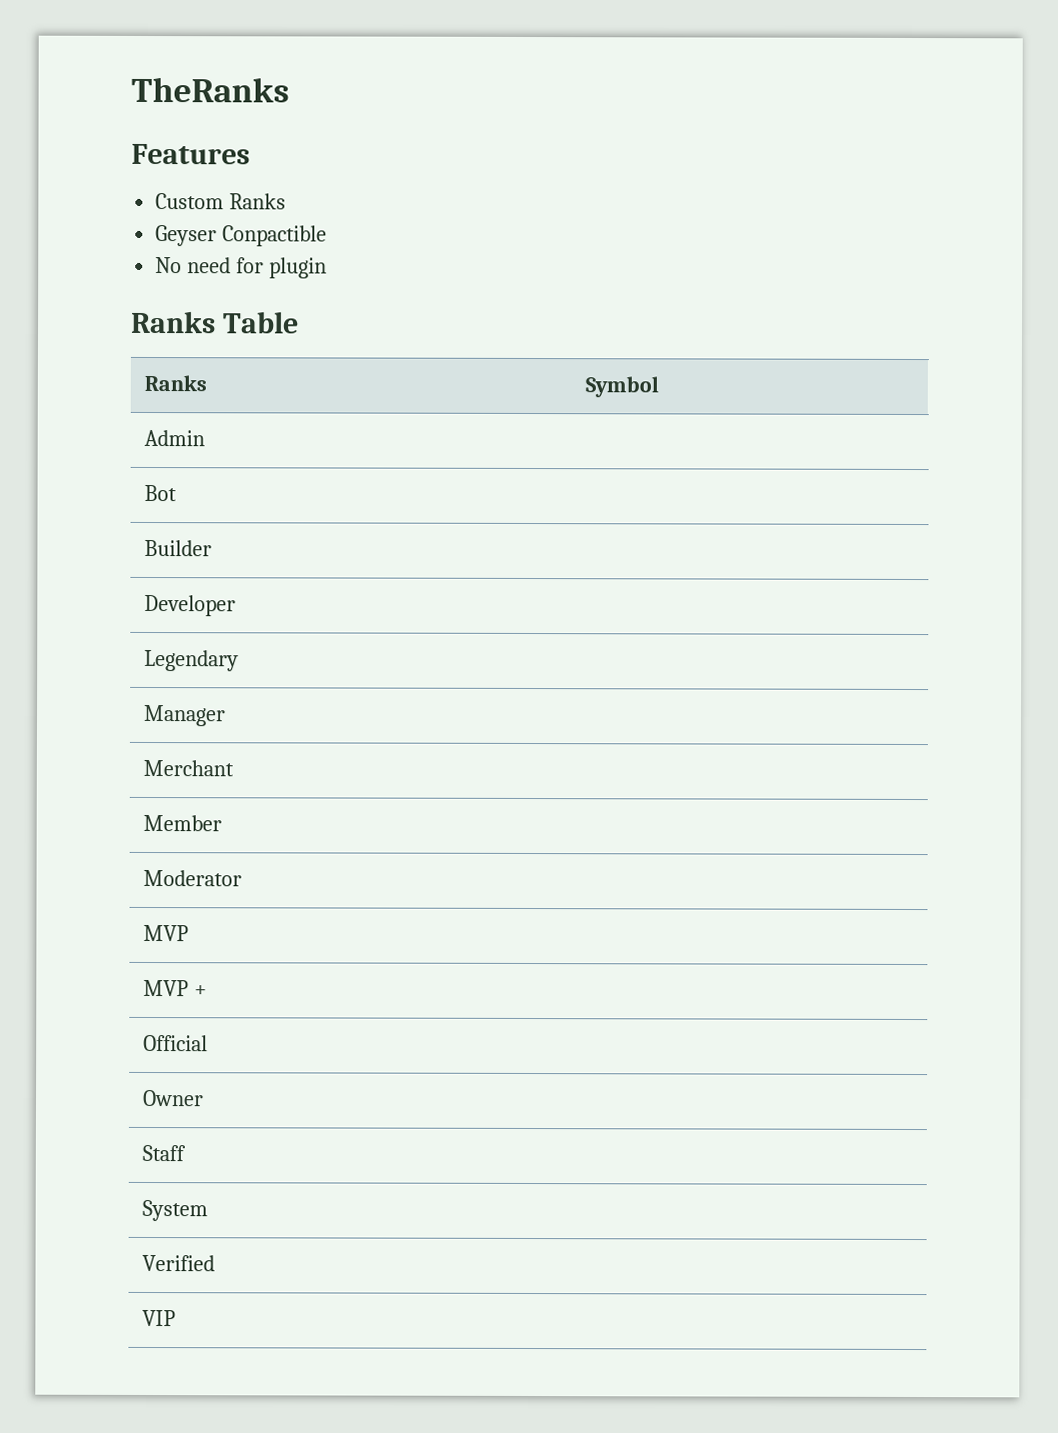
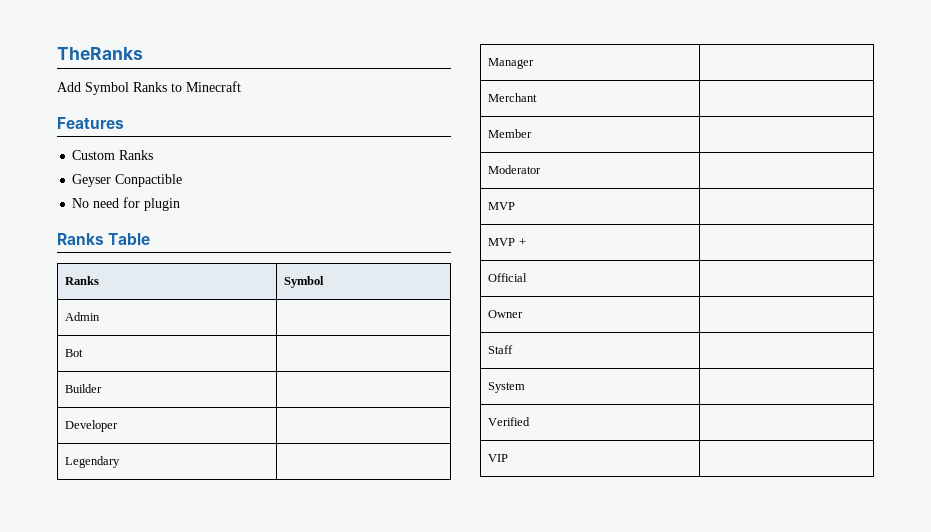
(290, 89) none -> [57,81,241,95] // Add Symbol Ranks to Minecraft

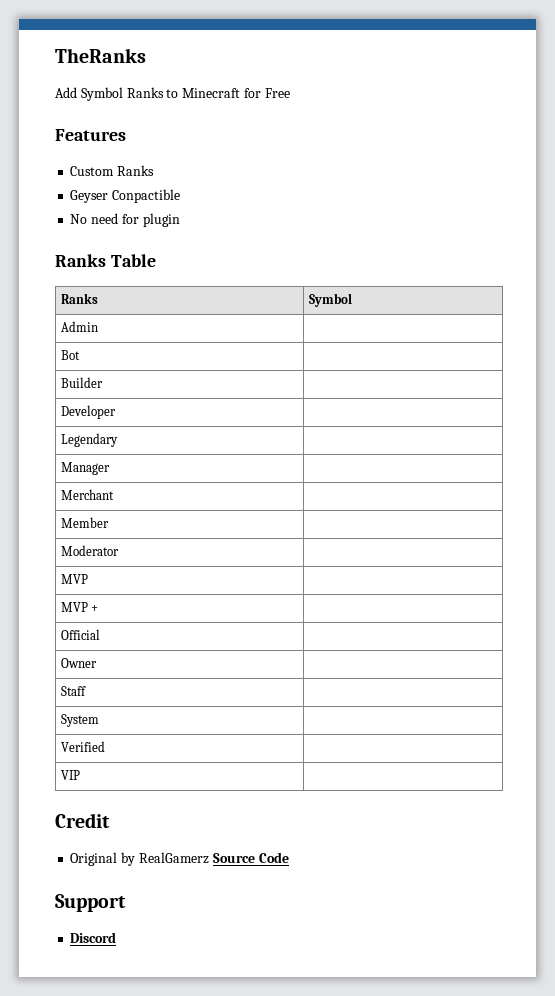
(241, 86) none -> [243,88,290,98] for Free
(509, 458) none -> [55,813,110,828] [70,852,289,866] [55,894,126,912] [70,932,117,943] // Credit // Original by RealGamerz Source Code // Support // Discord

